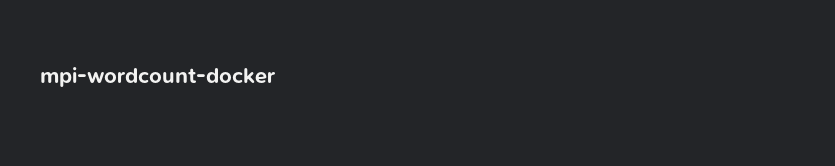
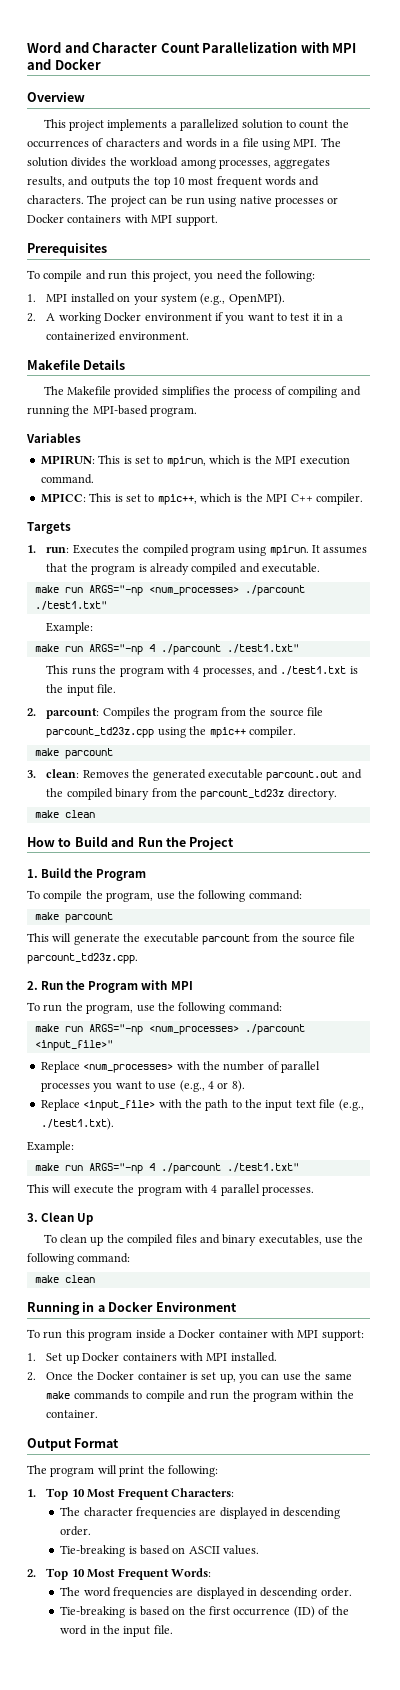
[40,67,276,87] mpi-wordcount-docker -> [27,41,357,53] [27,58,101,70] [27,92,85,102] [43,119,349,131] [27,138,341,150] [27,157,331,169] [27,176,320,188] [27,195,339,207] [27,214,218,226] [27,243,107,256] [27,270,316,282] [27,293,285,305] [27,312,343,324] [46,331,189,341] [27,359,126,370] [43,386,361,398] [27,405,198,417] [26,433,81,443] [40,455,350,467] [40,474,94,484] [40,493,363,505] [27,522,71,534] [27,544,368,556] [46,563,321,575] [34,585,305,596] [34,601,107,610] [46,622,94,634] [34,644,299,655] [46,665,358,677] [46,684,117,696] [27,707,324,719] [46,726,296,738] [34,748,113,759] [27,769,362,781] [46,788,337,800] [34,810,95,818] [27,836,235,850] [27,868,147,881] [27,890,302,902] [34,912,113,923] [27,933,356,945] [27,953,138,964] [27,980,193,993] [27,1002,282,1014] [34,1024,305,1035] [34,1040,113,1051] [40,1061,320,1073] [40,1080,245,1092] [40,1099,364,1111] [40,1118,114,1130] [27,1141,74,1153] [34,1163,299,1174] [27,1184,314,1196] [27,1212,94,1225] [43,1234,364,1246] [27,1253,131,1265] [34,1275,95,1283] [27,1302,237,1315] [27,1329,364,1341] [27,1352,277,1364] [27,1371,352,1383] [46,1390,354,1402] [46,1410,99,1418] [27,1438,120,1451] [27,1465,218,1477] [27,1488,234,1500] [60,1507,341,1519] [60,1526,92,1536] [60,1545,260,1557] [27,1568,211,1580] [60,1587,352,1599] [60,1606,349,1618] [60,1625,173,1637] Word and Character Count Parallelization with MPI and Docker // Overview // This project implements a parallelized solution to count the occurrences of characters and words in a file using MPI. The solution divides the workload among processes, aggregates results, and outputs the top 10 most frequent words and characters. The project can be run using native processes or Docker containers with MPI support. // Prerequisites // To compile and run this project, you need the following: // 1. MPI installed on your system (e.g., OpenMPI). // 2. A working Docker environment if you want to test it in a containerized environment. // Makefile Details // The Makefile provided simplifies the process of compiling and running the MPI-based program. // Variables // MPIRUN: This is set to mpirun, which is the MPI execution command. // MPICC: This is set to mpic++, which is the MPI C++ compiler. // Targets // 1. run: Executes the compiled program using mpirun. It assumes that the program is already compiled and executable. // make run ARGS="-np <num_processes> ./parcount ./test1.txt" // Example: // make run ARGS="-np 4 ./parcount ./test1.txt" // This runs the program with 4 processes, and ./test1.txt is the input file. // 2. parcount: Compiles the program from the source file parcount_td23z.cpp using the mpic++ compiler. // make parcount // 3. clean: Removes the generated executable parcount.out and the compiled binary from the parcount_td23z directory. // make clean // How to Build and Run the Project // 1. Build the Program // To compile the program, use the following command: // make parcount // This will generate the executable parcount from the source file parcount_td23z.cpp. // 2. Run the Program with MPI // To run the program, use the following command: // make run ARGS="-np <num_processes> ./parcount <input_file>" // Replace <num_processes> with the number of parallel processes you want to use (e.g., 4 or 8). // Replace <input_file> with the path to the input text file (e.g., ./test1.txt). // Example: // make run ARGS="-np 4 ./parcount ./test1.txt" // This will execute the program with 4 parallel processes. // 3. Clean Up // To clean up the compiled files and binary executables, use the following command: // make clean // Running in a Docker Environment // To run this program inside a Docker container with MPI support: // 1. Set up Docker containers with MPI installed. // 2. Once the Docker container is set up, you can use the same make commands to compile and run the program within the container. // Output Format // The program will print the following: // 1. Top 10 Most Frequent Characters: // The character frequencies are displayed in descending order. // Tie-breaking is based on ASCII values. // 2. Top 10 Most Frequent Words: // The word frequencies are displayed in descending order. // Tie-breaking is based on the first occurrence (ID) of the word in the input file.

